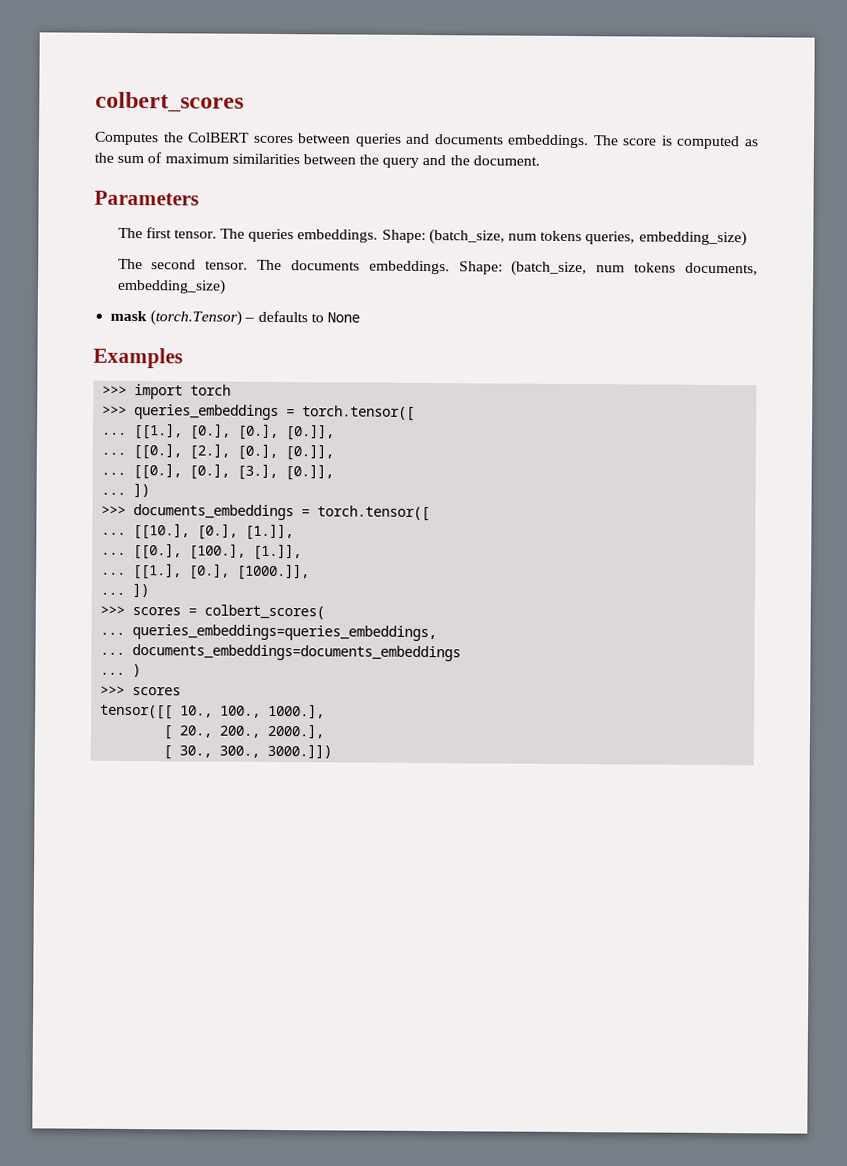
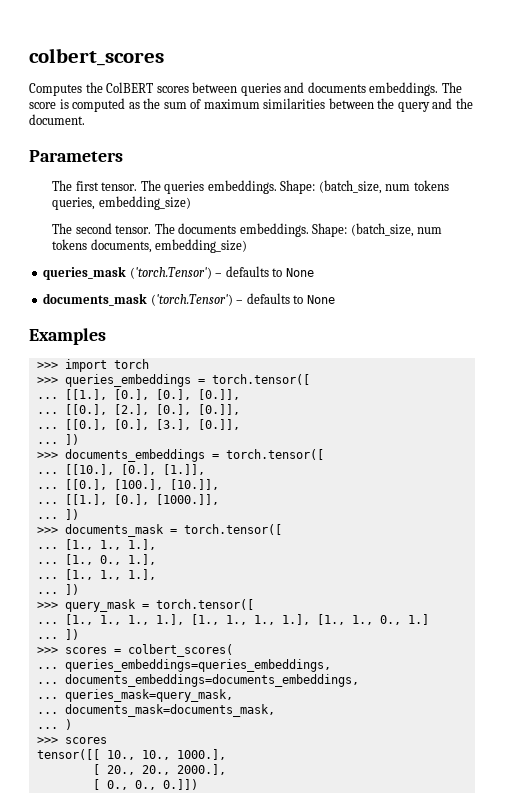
[110,310,243,326] mask (torch.Tensor) -> [43,266,314,280] [43,293,233,306] queries_mask ('torch.Tensor') – defaults to None // documents_mask ('torch.Tensor')
[253,543,303,561] [1.]], -> [169,479,219,490] [10.]],
(150, 590) none -> [36,524,282,537] [36,539,156,550] [36,554,156,565] [36,569,156,580] [36,584,79,595] [36,599,254,612] [36,614,429,625] [36,629,79,640] // >>> documents_mask = torch.tensor([ // ... [1., 1., 1.], // ... [1., 0., 1.], // ... [1., 1., 1.], // ... ]) // >>> query_mask = torch.tensor([ // ... [1., 1., 1., 1.], [1., 1., 1., 1.], [1., 1., 0., 1.] // ... ])
[132,644,462,662] documents_embeddings=documents_embeddings -> [64,674,359,687] [36,689,233,702] [36,704,275,717] documents_embeddings=documents_embeddings, // ... queries_mask=query_mask, // ... documents_mask=documents_mask,
[220,705,262,718] 100., -> [141,750,170,760] 10.,
[219,725,262,738] 200., -> [141,765,170,775] 20.,
[179,743,333,759] 30., 300., 3000.]]) -> [106,779,198,790] 0., 0., 0.]])

